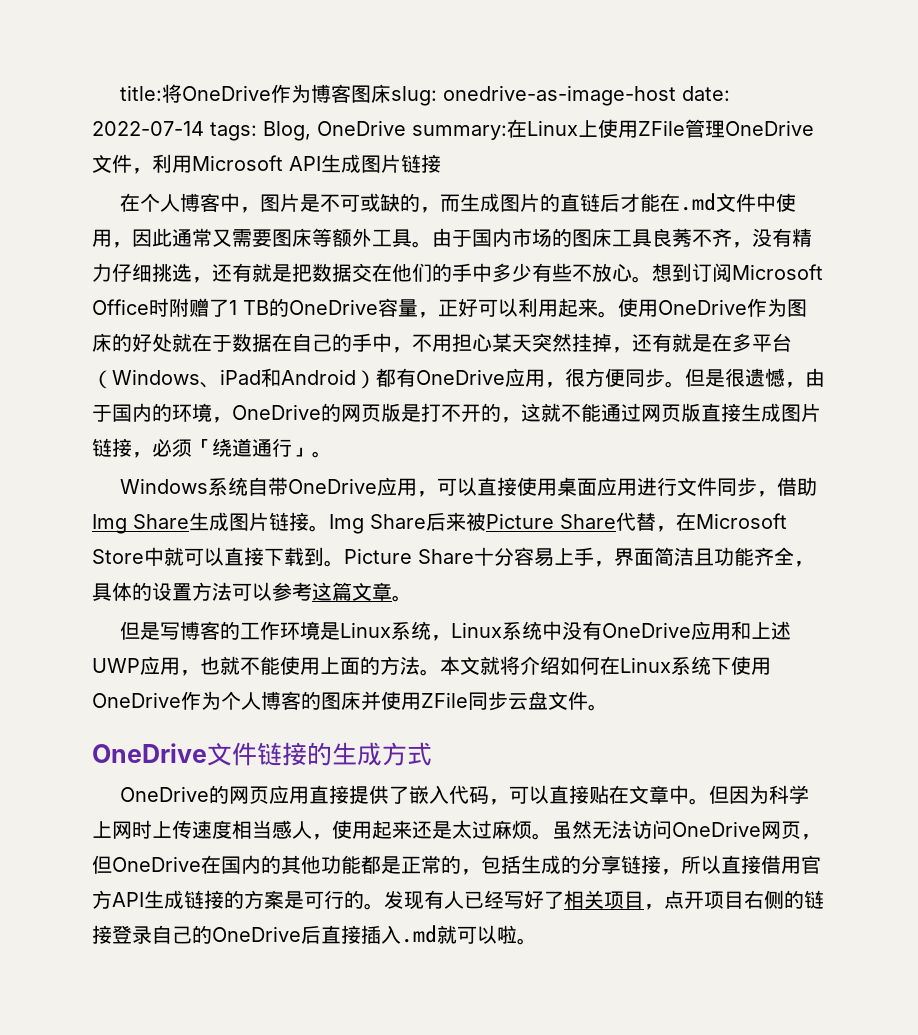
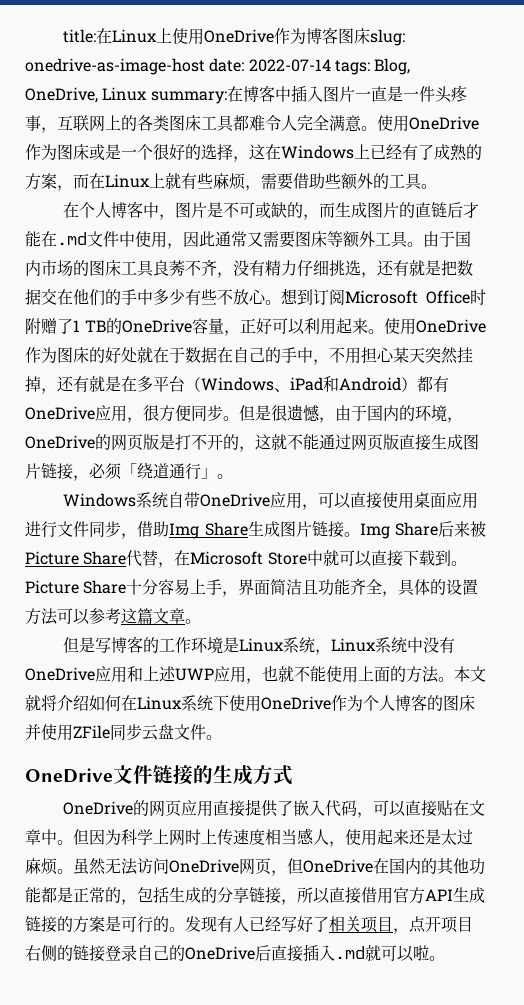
[162,84,183,103] 将 -> [95,28,204,45] 在Linux上使用
[317,119,814,140] [92,154,441,174] OneDrive summary:在Linux上使用ZFile管理OneDrive文件，利用Microsoft API生成图片链接 -> [25,85,467,104] [25,115,479,133] [25,144,482,162] [25,173,437,191] OneDrive, Linux summary:在博客中插入图片一直是一件头疼事，互联网上的各类图床工具都难令人完全满意。使用OneDrive作为图床或是一个很好的选择，这在Windows上已经有了成熟的方案，而在Linux上就有些麻烦，需要借助些额外的工具。

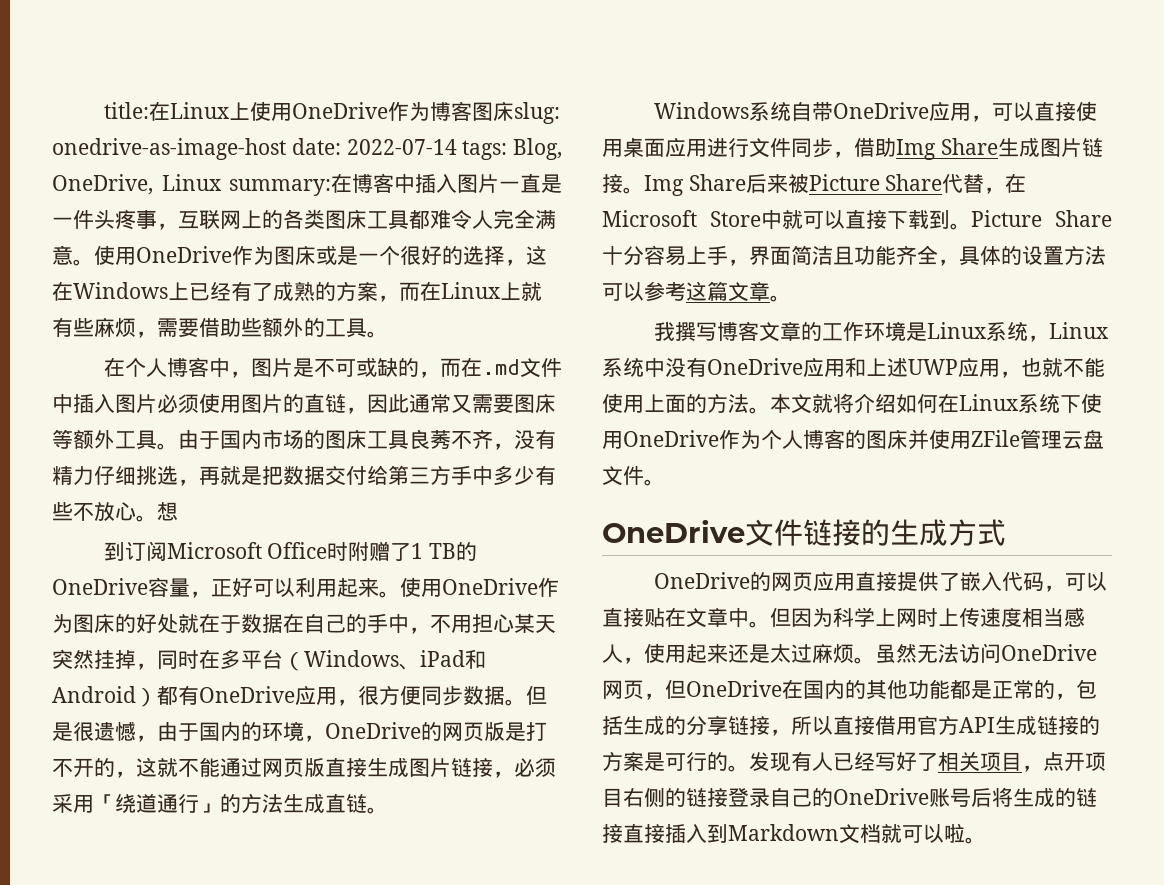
[334,202,479,218] [25,231,167,248] 生成图片的直链后才能在.md文件中使用 -> [460,357,562,378] [52,393,346,414] 在.md文件中插入图片必须使用图片的直链
[377,260,409,276] 还有 -> [199,466,220,485] 再
[57,289,121,306] 在他们的 -> [346,465,451,485] 付给第三方
(298, 296) none -> (178, 511) //
[57,376,121,392] 还有就是 -> [157,650,199,670] 同时
(223, 413) none -> [463,686,505,705] 数据
(122, 471) none -> [52,794,94,813] 采用
(217, 473) none -> [220,793,367,813] 的方法生成直链
[62,636,143,653] 但是写博客 -> [653,321,801,342] 我撰写博客文章
[110,724,142,740] 同步 -> [1020,429,1062,449] 管理
[255,944,365,962] 后直接插入.md -> [929,787,1097,807] [602,824,881,844] 账号后将生成的链接直接插入到Markdown文档

